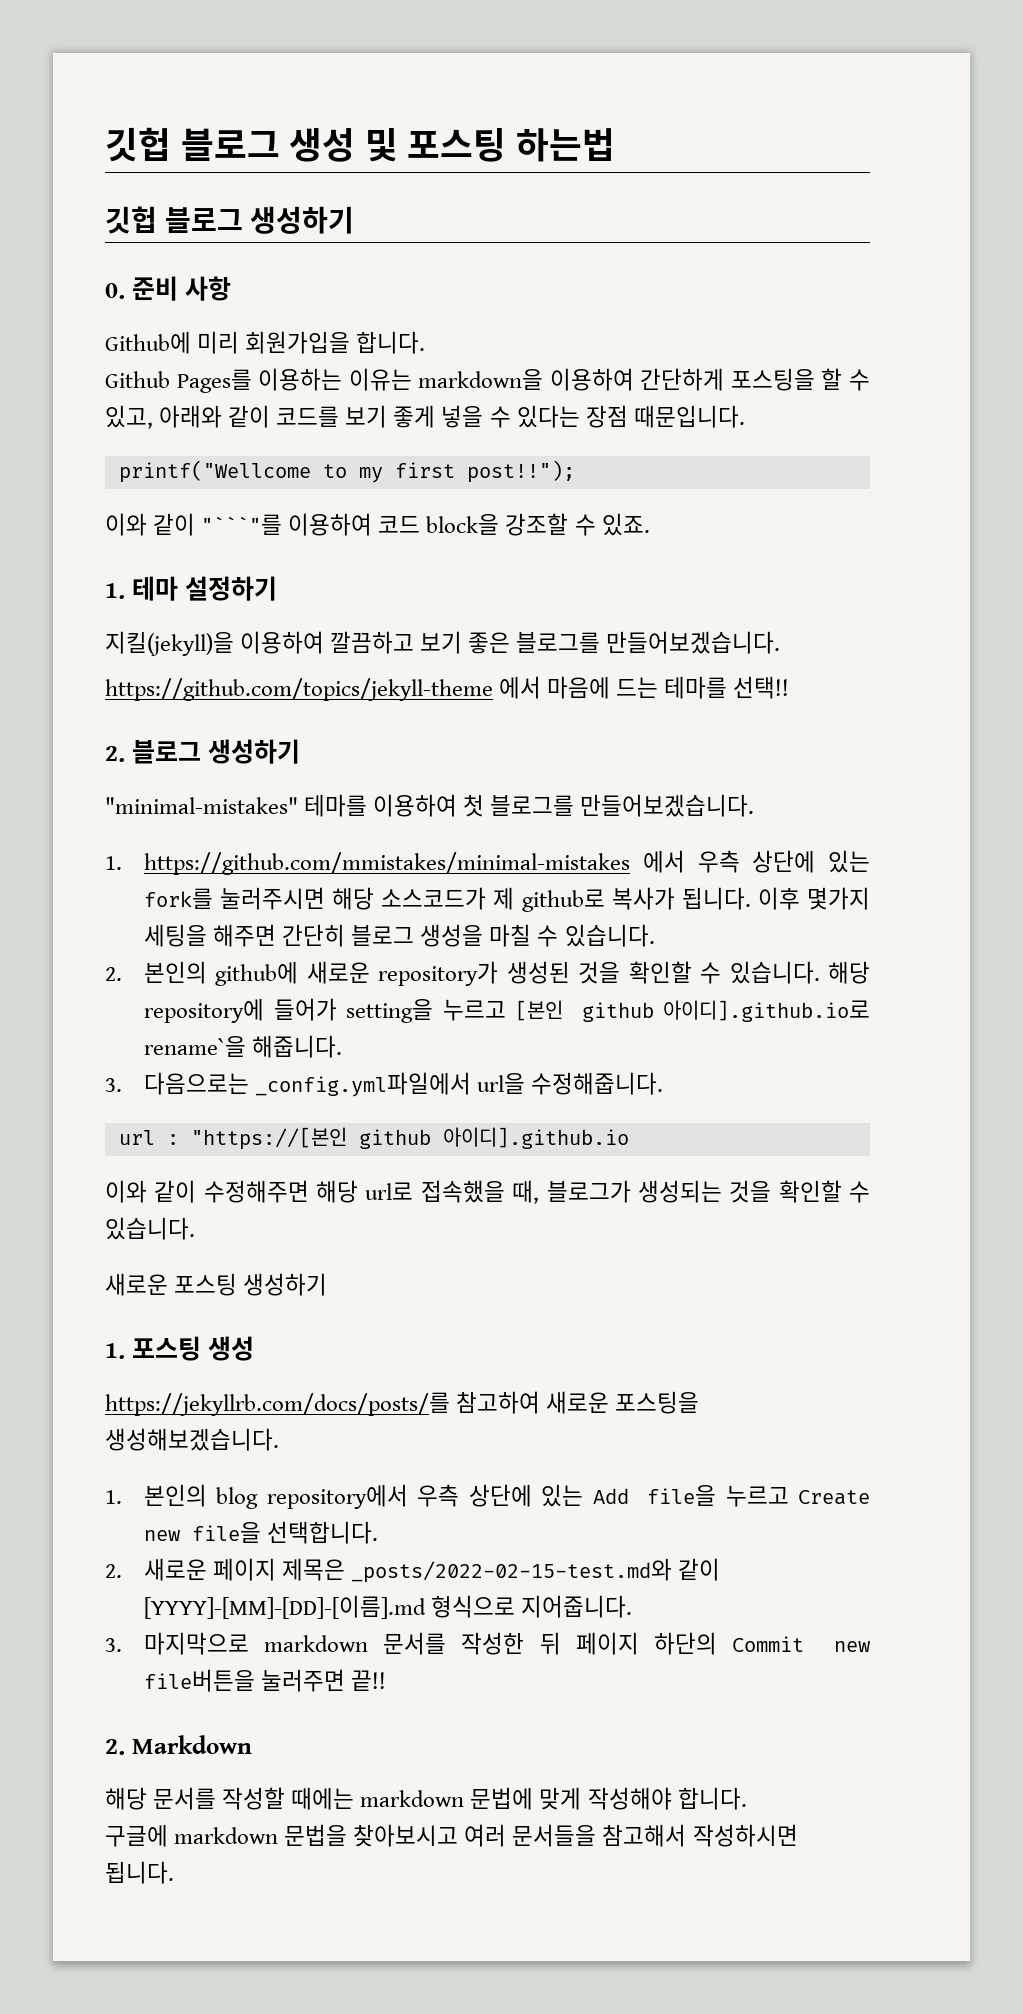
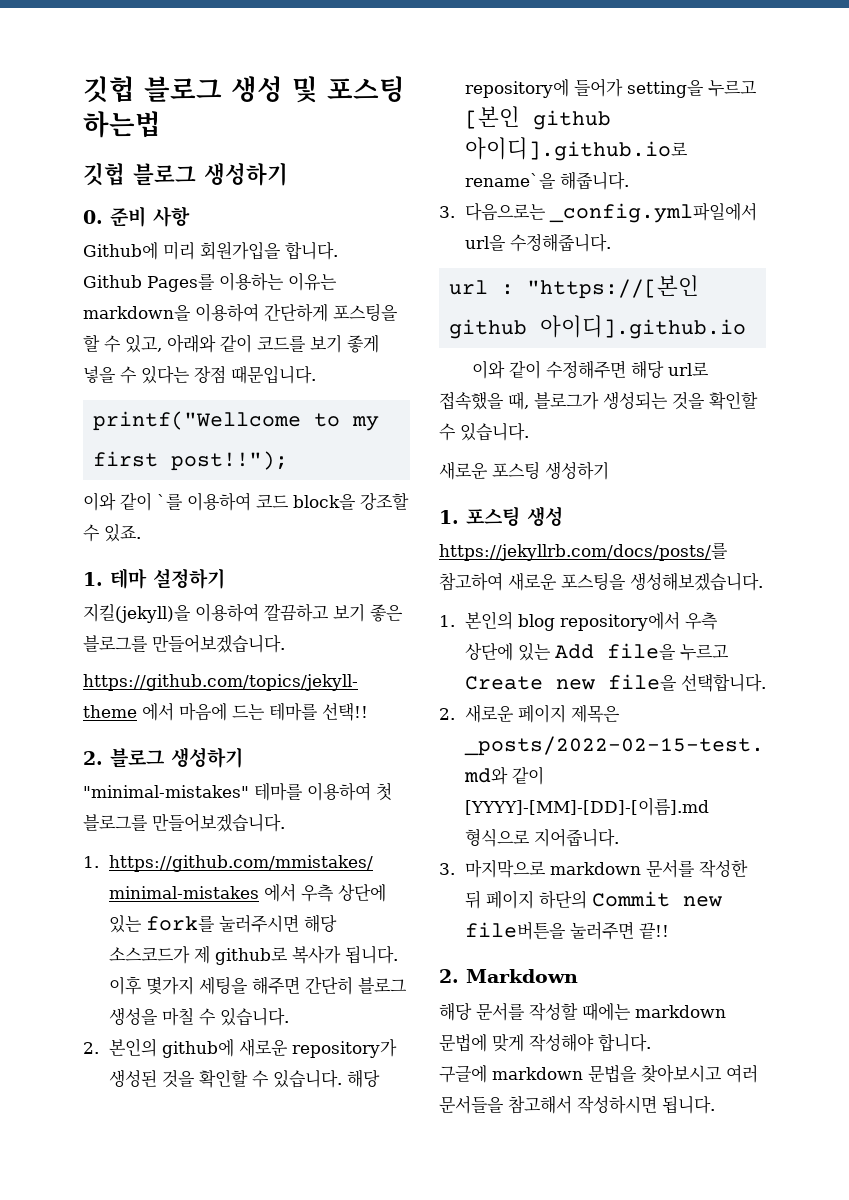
[201,514,283,535] "```"를 -> [157,494,183,510] `를

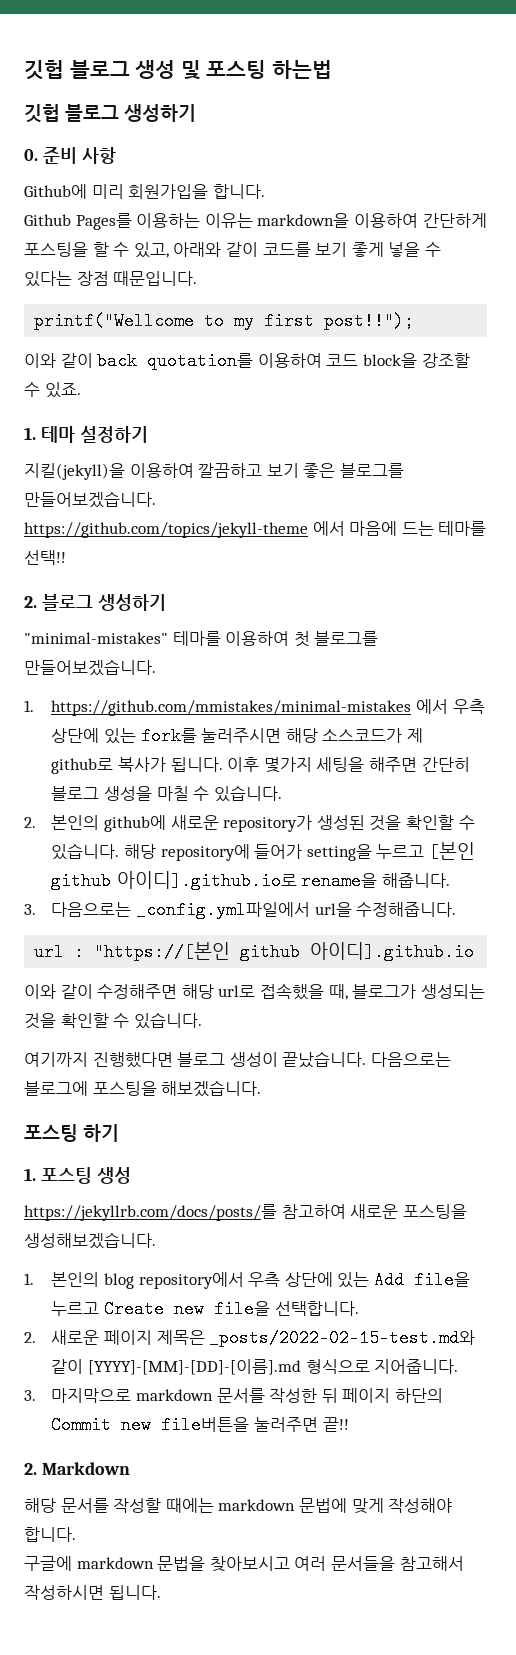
[157,494,183,510] `를 -> [97,352,254,370] back quotation를
[464,173,556,189] rename`을 -> [301,872,378,890] rename을
[439,461,609,480] 새로운 포스팅 생성하기 -> [24,1051,451,1068] [24,1080,262,1097] [24,1124,119,1142] 여기까지 진행했다면 블로그 생성이 끝났습니다. 다음으로는 블로그에 포스팅을 해보겠습니다. // 포스팅 하기

